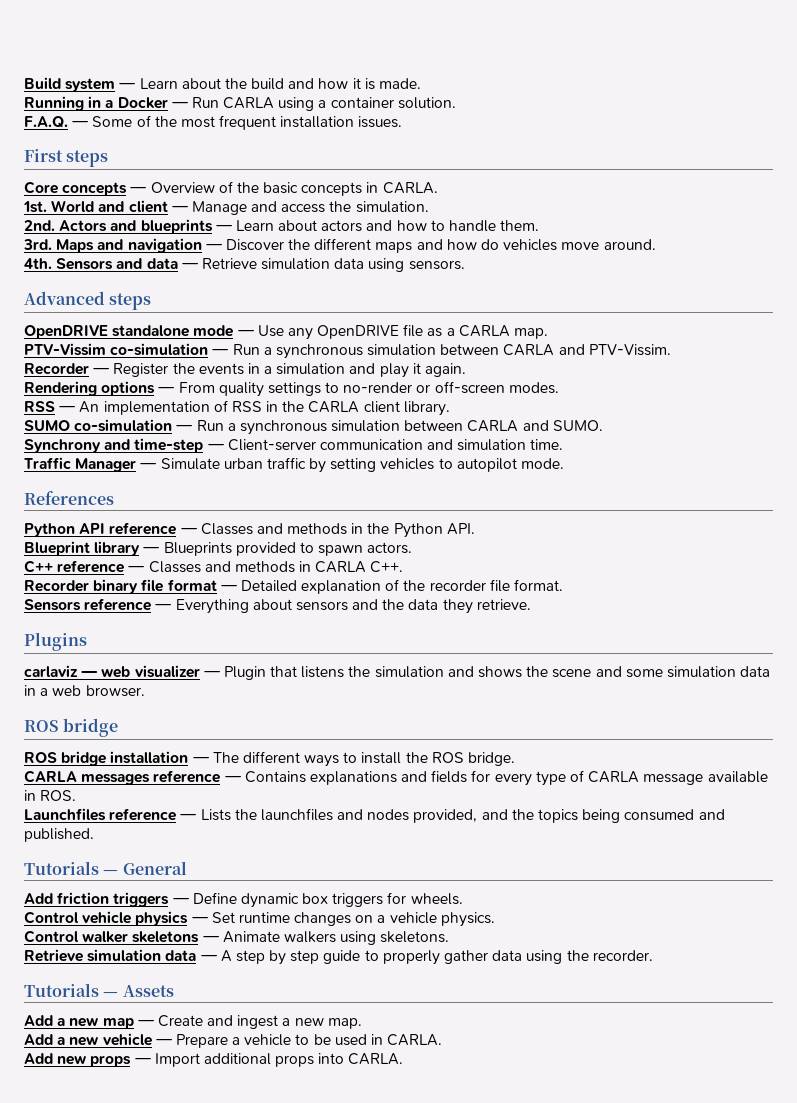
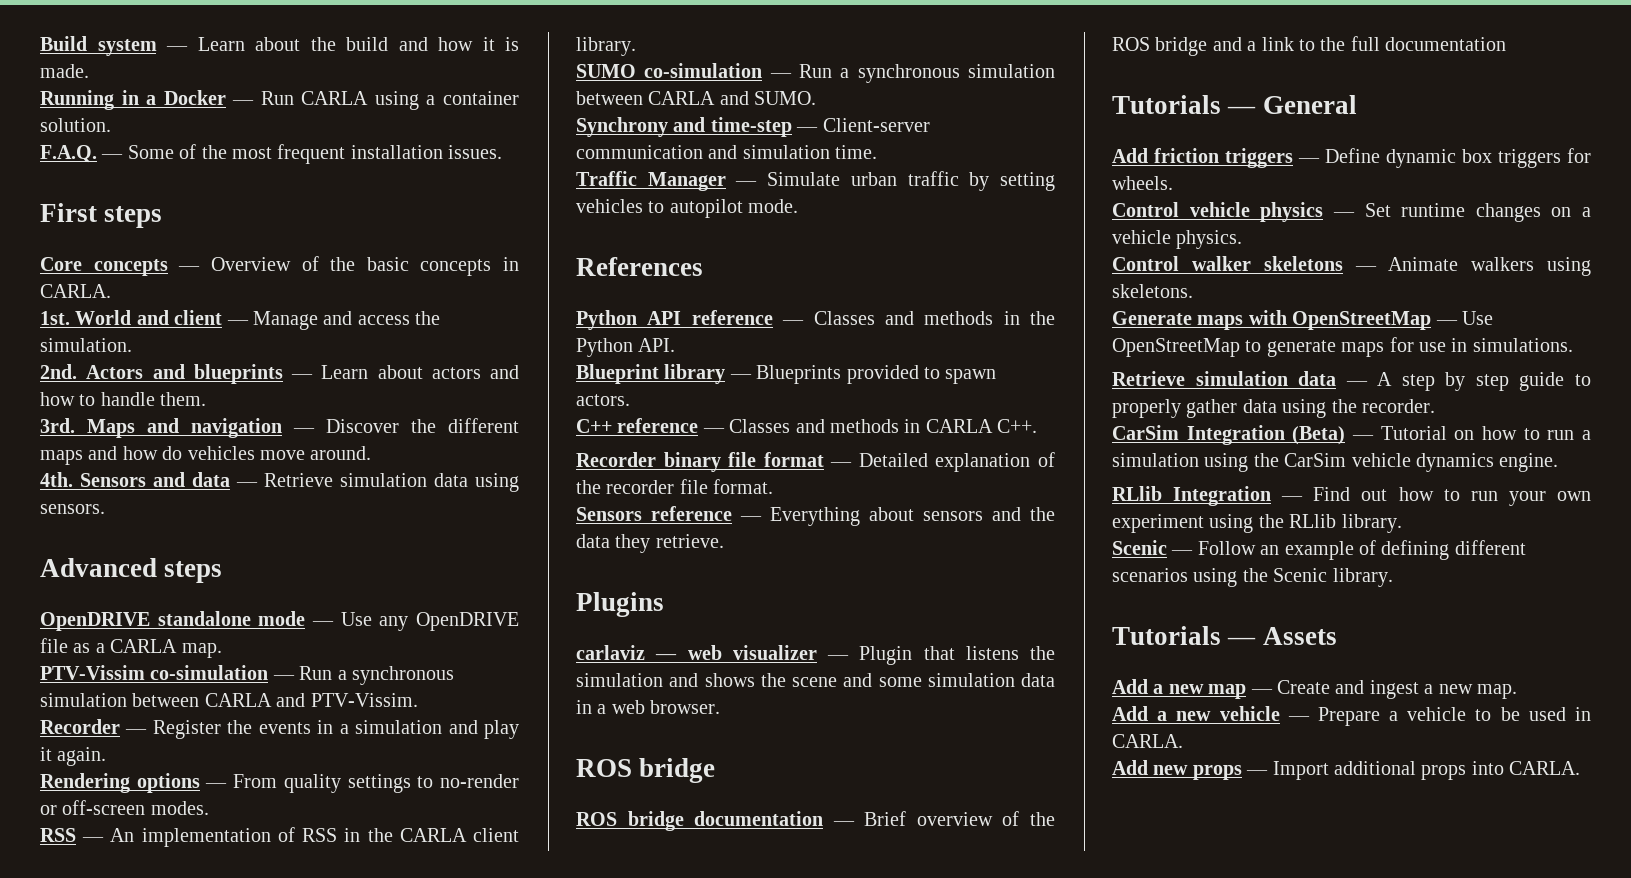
[110,751,516,767] [24,770,768,786] [24,790,77,801] [24,808,725,823] [24,828,94,842] installation — The different ways to install the ROS bridge. // CARLA messages reference — Contains explanations and fields for every type of CARLA message available in ROS. // Launchfiles reference — Lists the launchfiles and nodes provided, and the topics being consumed and published. -> [694,811,1055,826] [1112,36,1507,56] documentation — Brief overview of the ROS bridge and a link to the full documentation
(450, 937) none -> [1112,310,1493,330] [1112,337,1573,357] // Generate maps with OpenStreetMap — Use OpenStreetMap to generate maps for use in simulations.
(653, 955) none -> [1112,425,1591,445] [1112,453,1559,472] [1112,486,1591,506] [1112,514,1402,533] [1112,540,1526,560] [1112,568,1393,587] // CarSim Integration (Beta) — Tutorial on how to run a simulation using the CarSim vehicle dynamics engine. // RLlib Integration — Find out how to run your own experiment using the RLlib library. // Scenic — Follow an example of defining different scenarios using the Scenic library.

